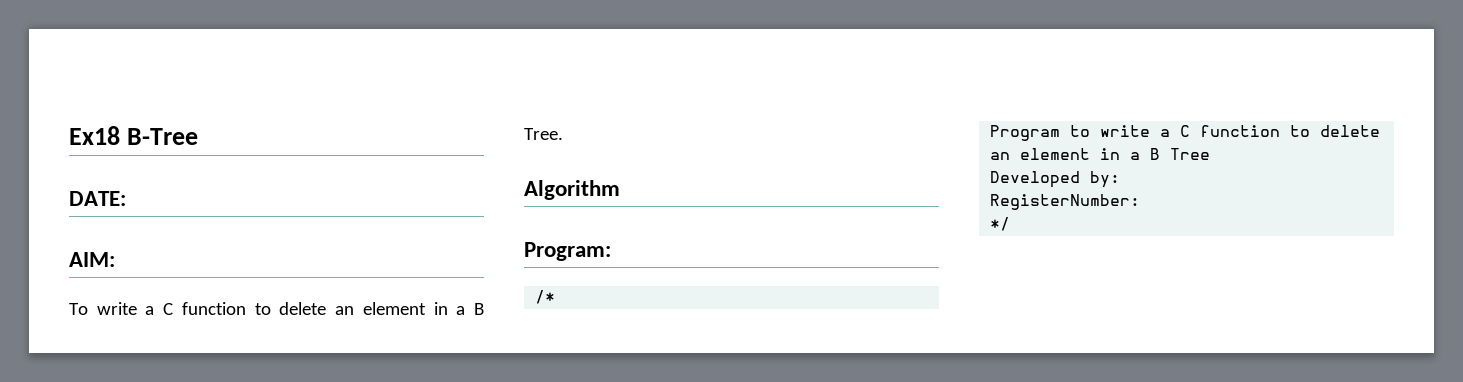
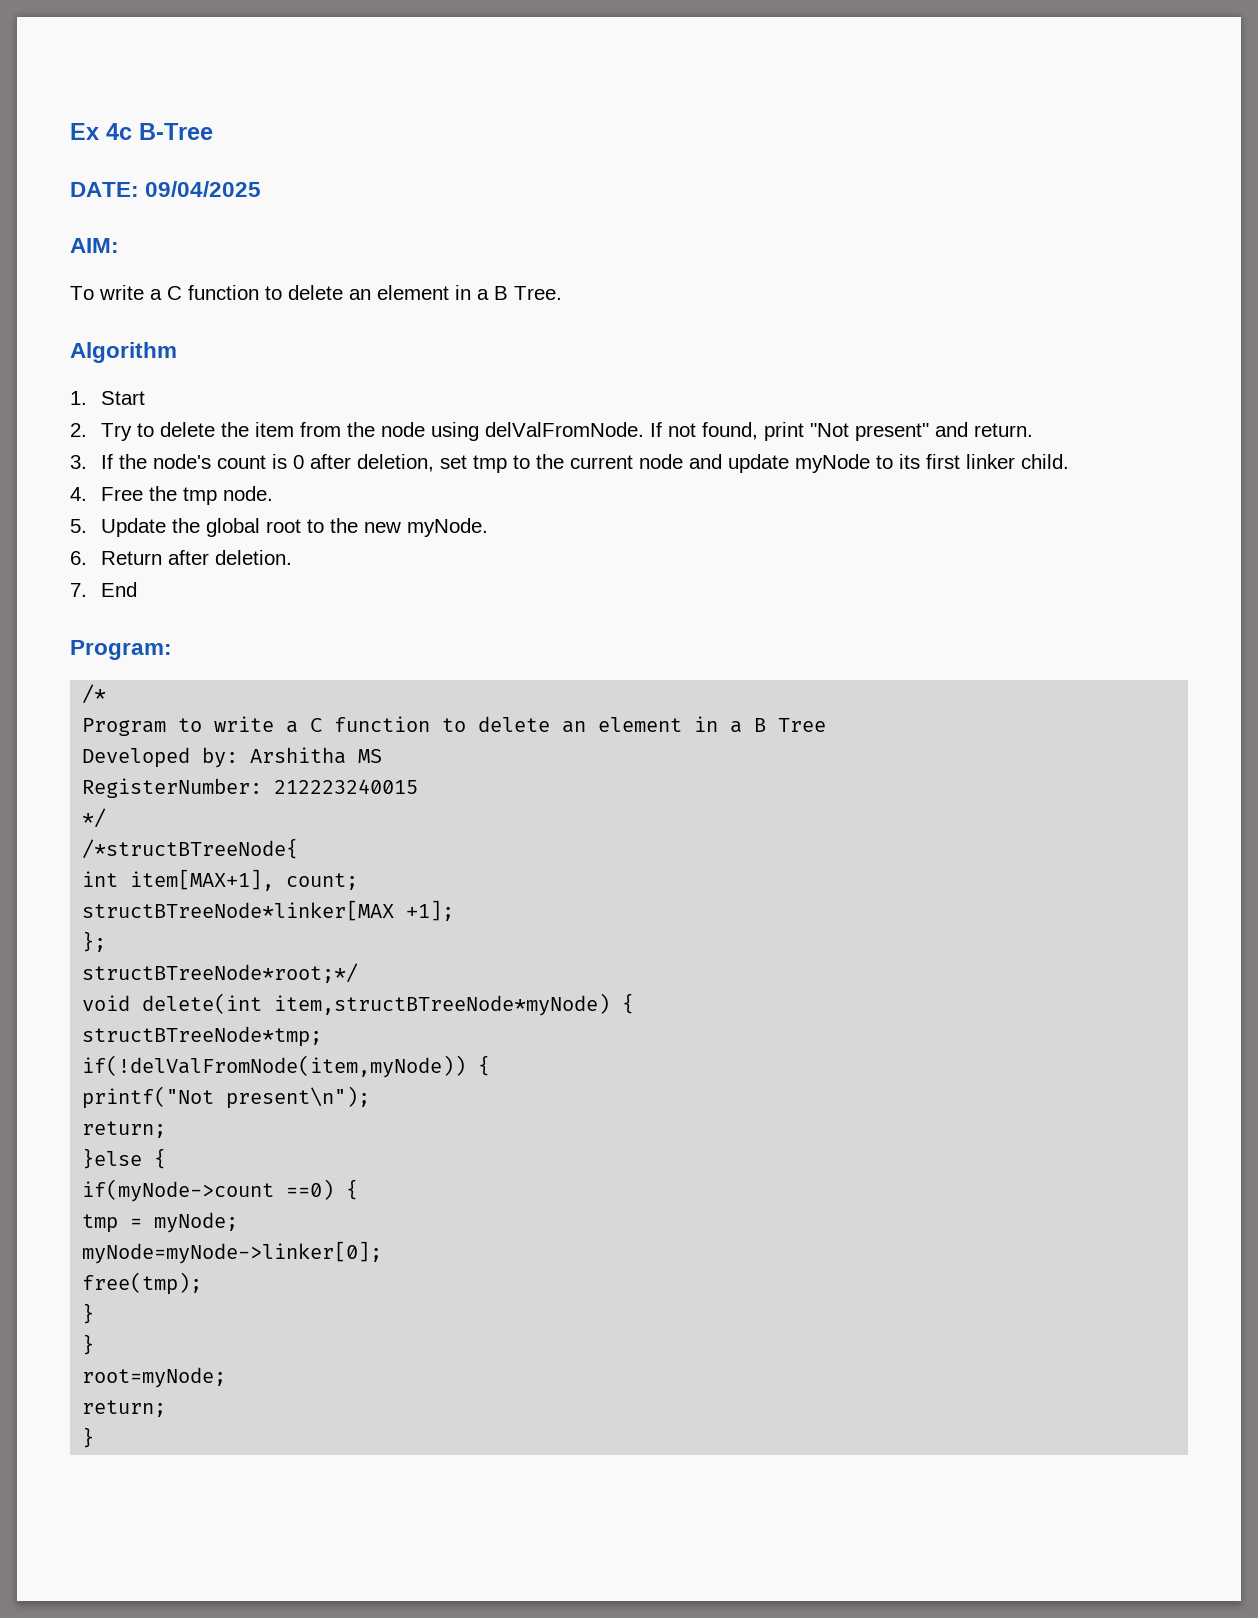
[69,126,120,145] Ex18 -> [70,123,132,140] Ex 4c
(126, 198) none -> [145,181,262,197] 09/04/2025
(620, 190) none -> [70,391,145,405] [70,422,1033,441] [70,454,1069,473] [70,486,273,505] [70,518,488,537] [70,550,292,565] [70,582,137,597] // 1. Start // 2. Try to delete the item from the node using delValFromNode. If not found, print "Not present" and return. // 3. If the node's count is 0 after deletion, set tmp to the current node and update myNode to its first linker child. // 4. Free the tmp node. // 5. Update the global root to the new myNode. // 6. Return after deletion. // 7. End
(1121, 179) none -> [250,747,383,764] Arshitha MS
(1141, 202) none -> [274,779,419,794] 212223240015
(1011, 224) none -> [82,838,299,859] [82,869,359,891] [82,900,455,921] [82,931,107,952] [82,963,359,983] [82,993,635,1016] [82,1026,323,1047] [82,1055,491,1078] [82,1086,371,1109] [82,1121,167,1138] [82,1148,167,1169] [82,1179,359,1202] [82,1212,239,1233] [82,1241,383,1264] [82,1272,203,1295] [82,1303,95,1324] [82,1334,95,1355] [82,1367,227,1388] [82,1400,167,1417] [82,1427,95,1448] // /*structBTreeNode{ // int item[MAX+1], count; // structBTreeNode*linker[MAX +1]; // }; // structBTreeNode*root;*/ // void delete(int item,structBTreeNode*myNode) { // structBTreeNode*tmp; // if(!delValFromNode(item,myNode)) { // printf("Not present\n"); // return; // }else { // if(myNode->count ==0) { // tmp = myNode; // myNode=myNode->linker[0]; // free(tmp); // } // } // root=myNode; // return; // }

